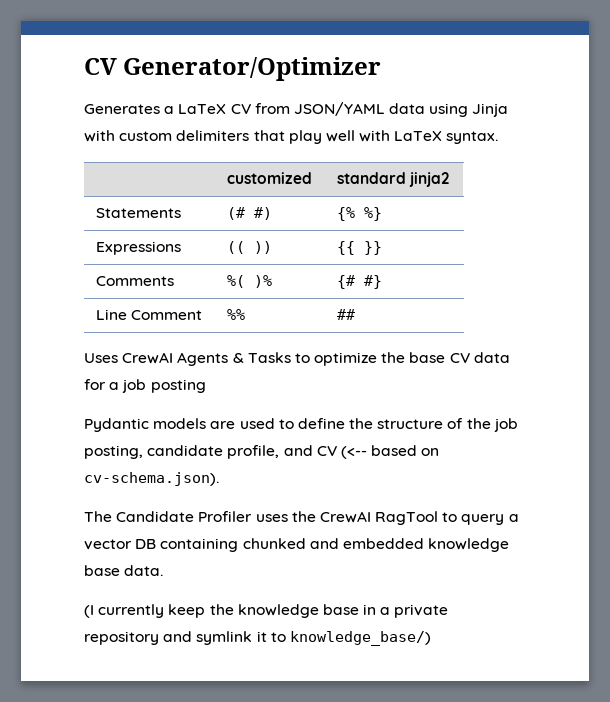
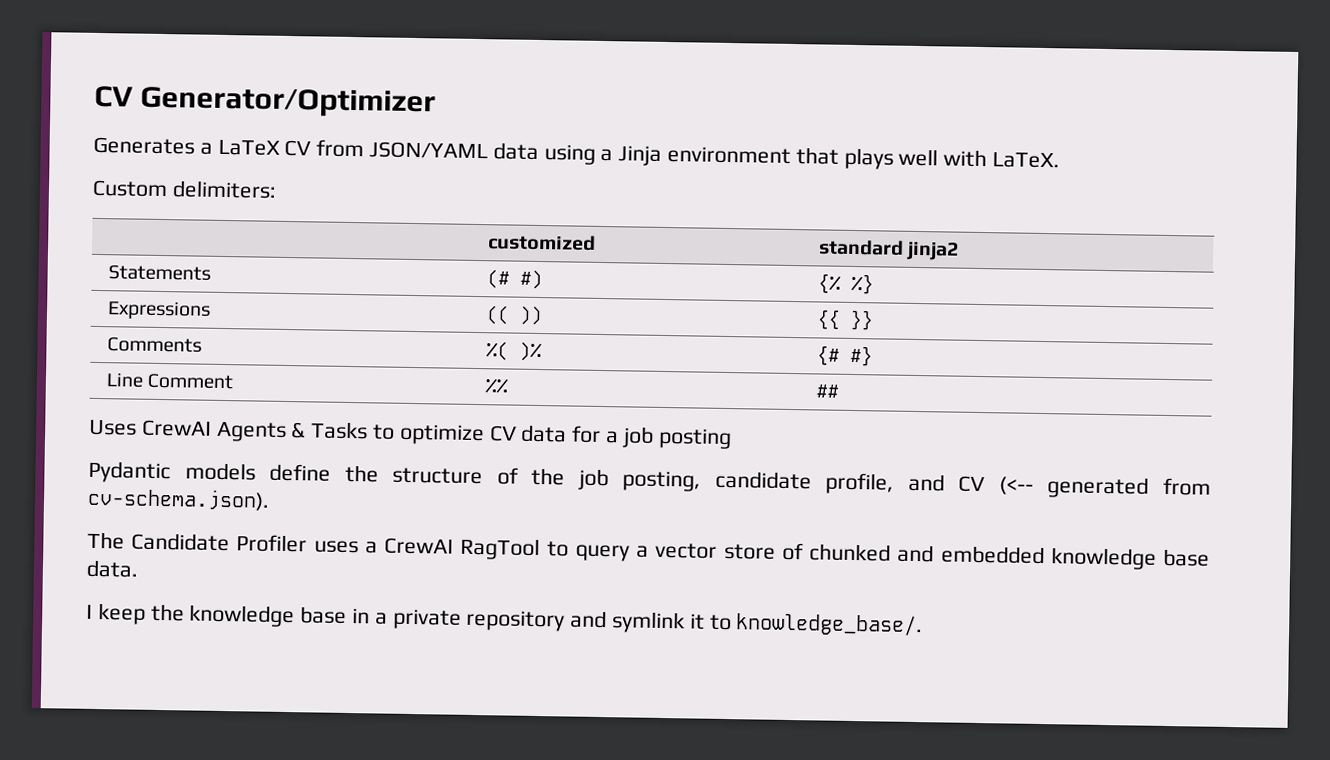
[472,103,509,117] [84,130,499,144] Jinja with custom delimiters that play well with LaTeX syntax. -> [600,145,1061,170] [92,179,277,199] a Jinja environment that plays well with LaTeX. // Custom delimiters:
[381,352,446,363] the base -> (485, 434) none
[210,418,294,429] are used to -> (256, 471) none
[371,445,440,456] based on -> [1047,476,1211,499] generated from
[291,511,316,522] the -> [364,541,378,554] a
[135,538,239,552] DB containing -> [723,542,804,561] store of
[84,604,165,618] (I currently -> [86,604,93,619] I
[289,631,431,646] knowledge_base/) -> [735,613,924,637] knowledge_base/.

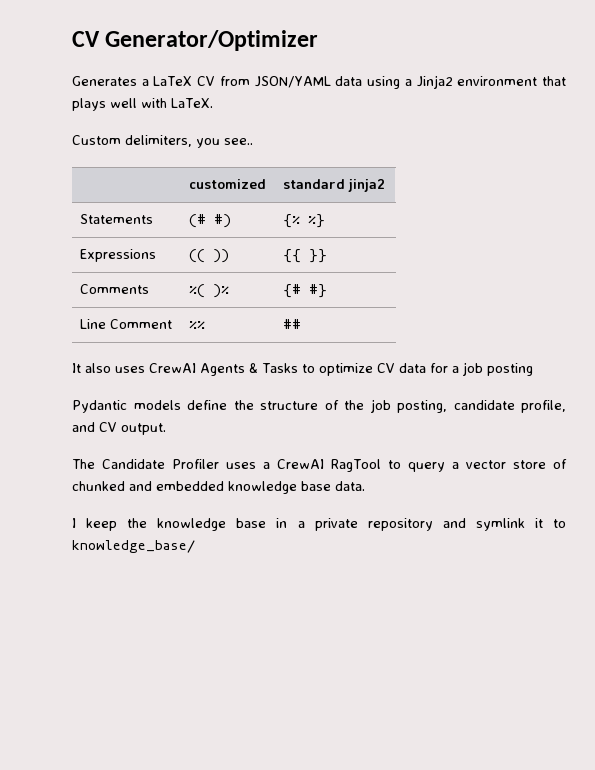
[618,145,663,166] Jinja -> [416,75,453,89] Jinja2
[171,180,277,199] delimiters: -> [125,135,253,148] delimiters, you see..
[89,419,137,436] Uses -> [72,363,145,373] It also uses
[998,476,1211,499] [87,487,270,511] (<-- generated from cv-schema.json). -> [121,423,166,435] output.
[735,613,924,637] knowledge_base/. -> [72,540,195,553] knowledge_base/

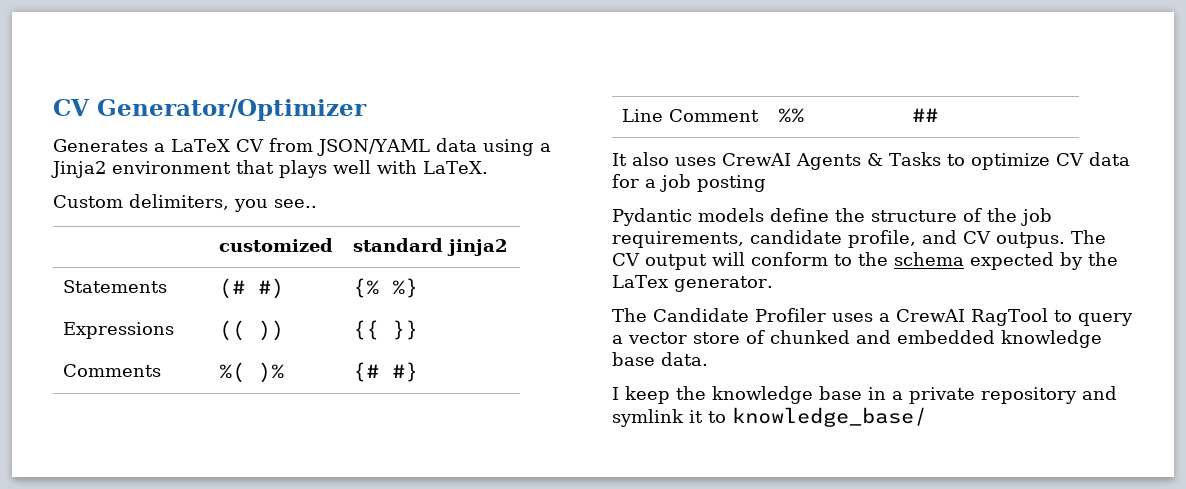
[397,400,447,413] posting, -> [612,231,744,248] requirements,
[121,423,166,435] output. -> [996,230,1106,248] [612,252,1118,270] [612,275,773,292] outpus. The CV output will conform to the schema expected by the LaTex generator.

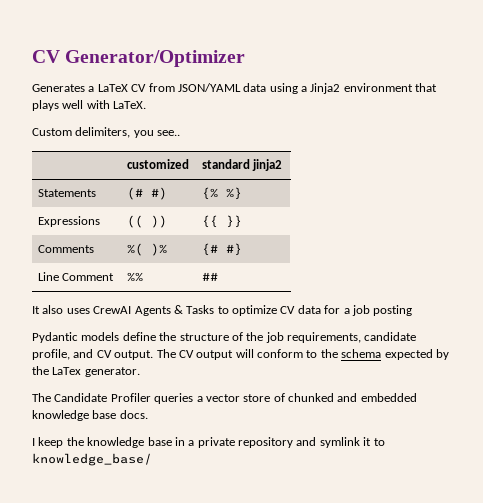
[996,232,1065,248] outpus. -> [114,350,154,360] output.
[832,308,1133,326] uses a CrewAI RagTool to query -> [154,393,194,404] queries
[661,352,708,366] data. -> [119,410,148,419] docs.

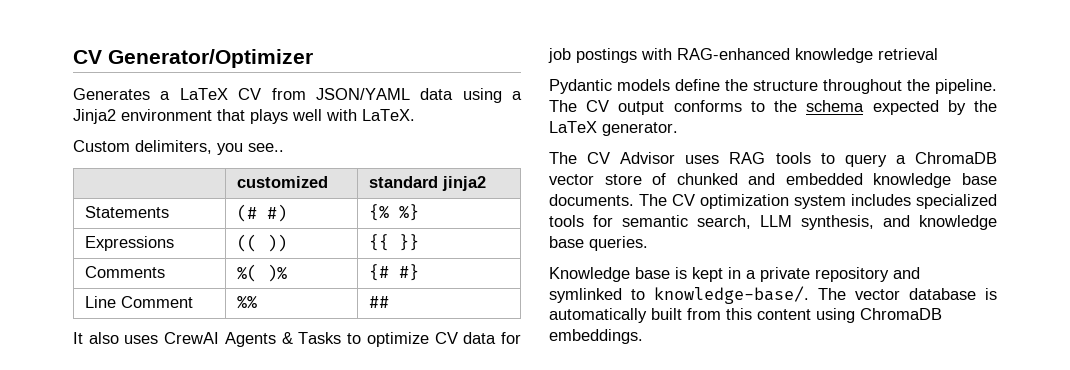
[343,305,413,316] a job posting -> [548,48,938,63] job postings with RAG-enhanced knowledge retrieval
[231,332,417,343] [32,349,154,360] of the job requirements, candidate profile, and CV output. -> [823,79,997,94] throughout the pipeline.
[235,349,303,358] will conform -> [673,100,742,112] conforms
[52,367,82,375] LaTex -> [549,121,597,133] LaTeX
[54,393,203,404] Candidate Profiler queries a -> [587,152,997,167] CV Advisor uses RAG tools to query a ChromaDB
[119,410,148,419] [32,437,172,448] docs. // I keep the knowledge base -> [549,194,997,209] [549,215,997,230] [549,236,648,251] [549,267,723,282] documents. The CV optimization system includes specialized tools for semantic search, LLM synthesis, and knowledge base queries. // Knowledge base is kept
[319,437,385,448] [32,453,152,466] symlink it to knowledge_base/ -> [549,286,997,304] [549,308,942,323] [549,329,643,344] symlinked to knowledge-base/. The vector database is automatically built from this content using ChromaDB embeddings.

